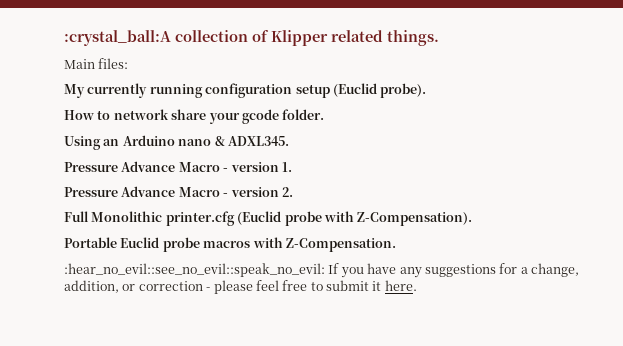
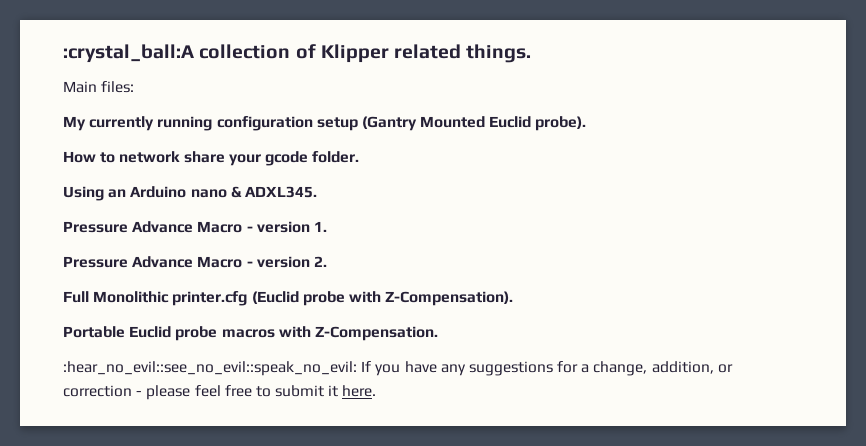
[332,83,377,97] (Euclid -> [361,116,532,131] (Gantry Mounted Euclid

